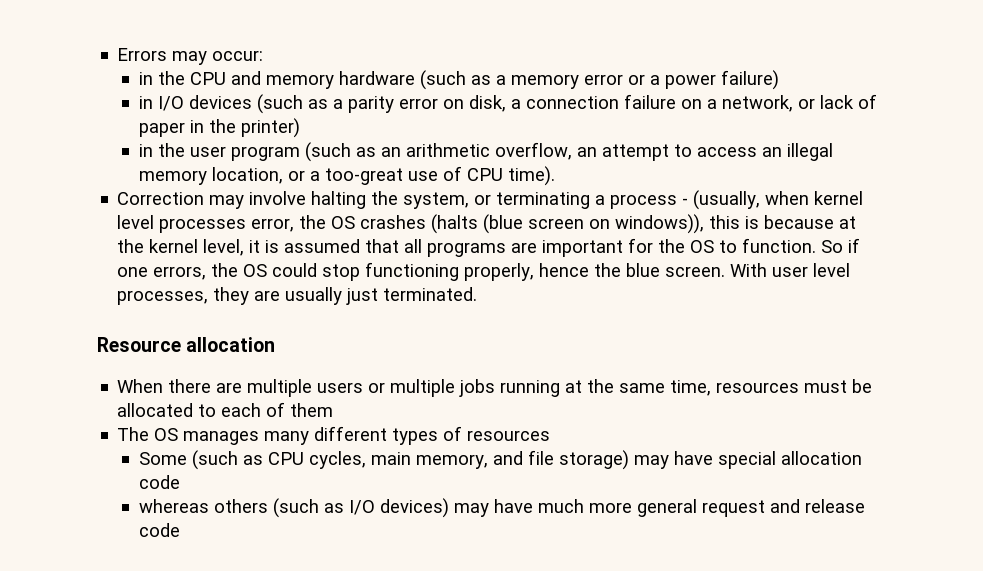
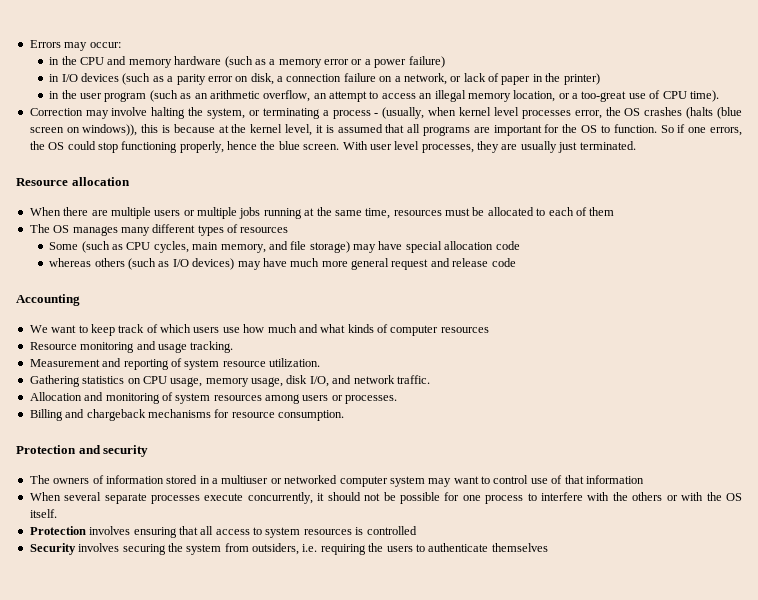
(180, 530) none -> [16,294,80,306] [29,324,489,336] [29,341,234,353] [29,358,320,370] [29,375,430,387] [29,392,398,404] [29,409,344,421] [16,445,149,457] [29,475,644,487] [29,492,742,504] [29,509,57,518] [29,526,417,538] [29,543,548,555] // Accounting // We want to keep track of which users use how much and what kinds of computer resources // Resource monitoring and usage tracking. // Measurement and reporting of system resource utilization. // Gathering statistics on CPU usage, memory usage, disk I/O, and network traffic. // Allocation and monitoring of system resources among users or processes. // Billing and chargeback mechanisms for resource consumption. // Protection and security // The owners of information stored in a multiuser or networked computer system may want to control use of that information // When several separate processes execute concurrently, it should not be possible for one process to interfere with the others or with the OS itself. // Protection involves ensuring that all access to system resources is controlled // Security involves securing the system from outsiders, i.e. requiring the users to authenticate themselves

